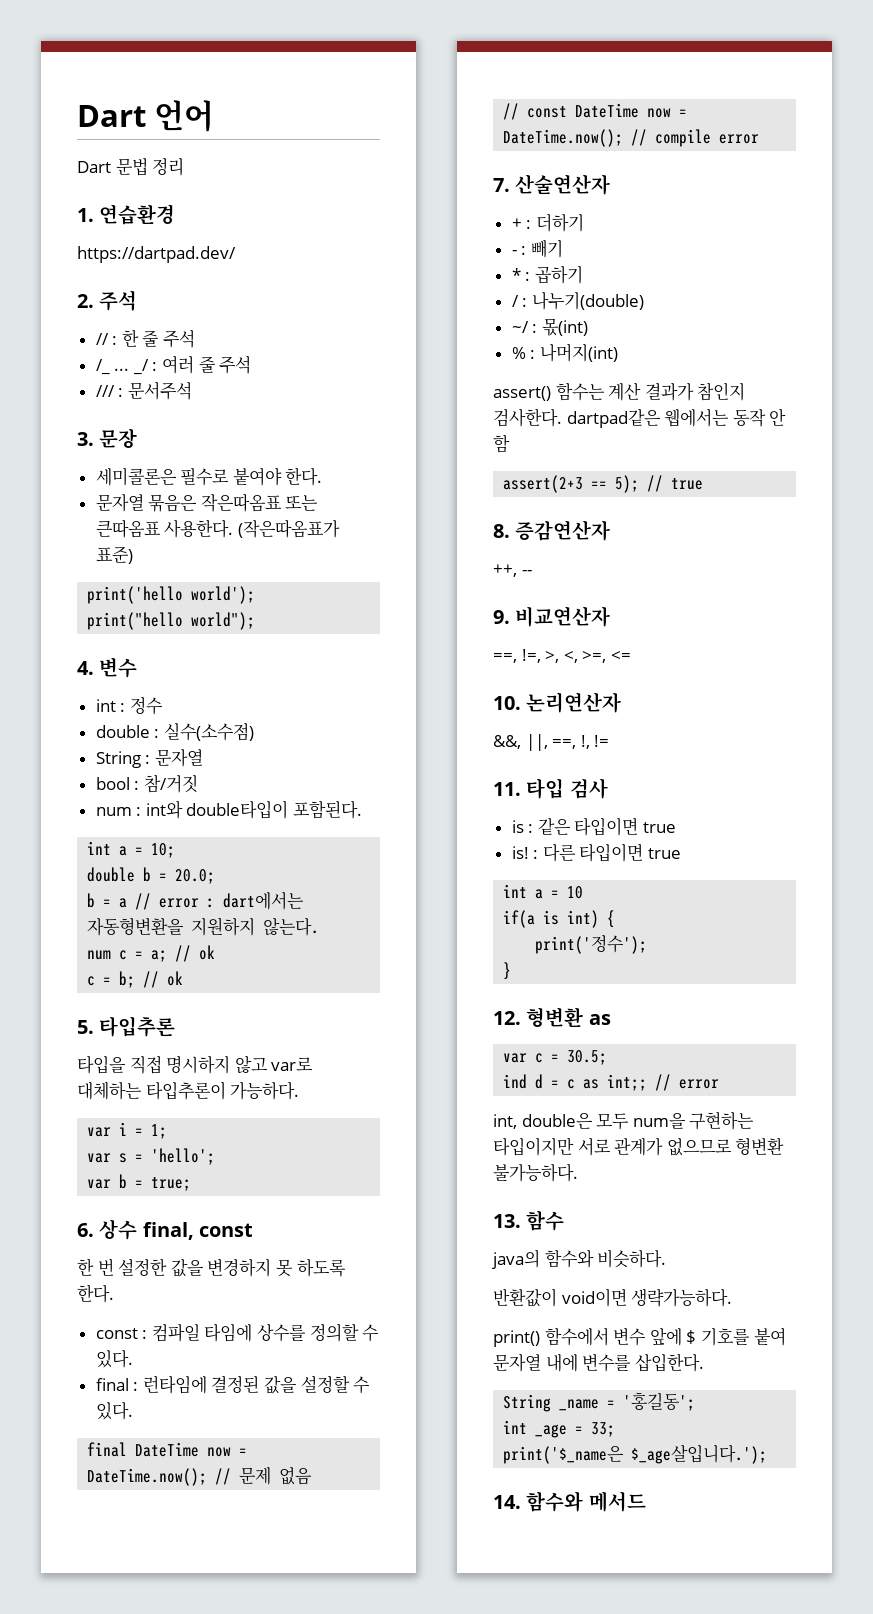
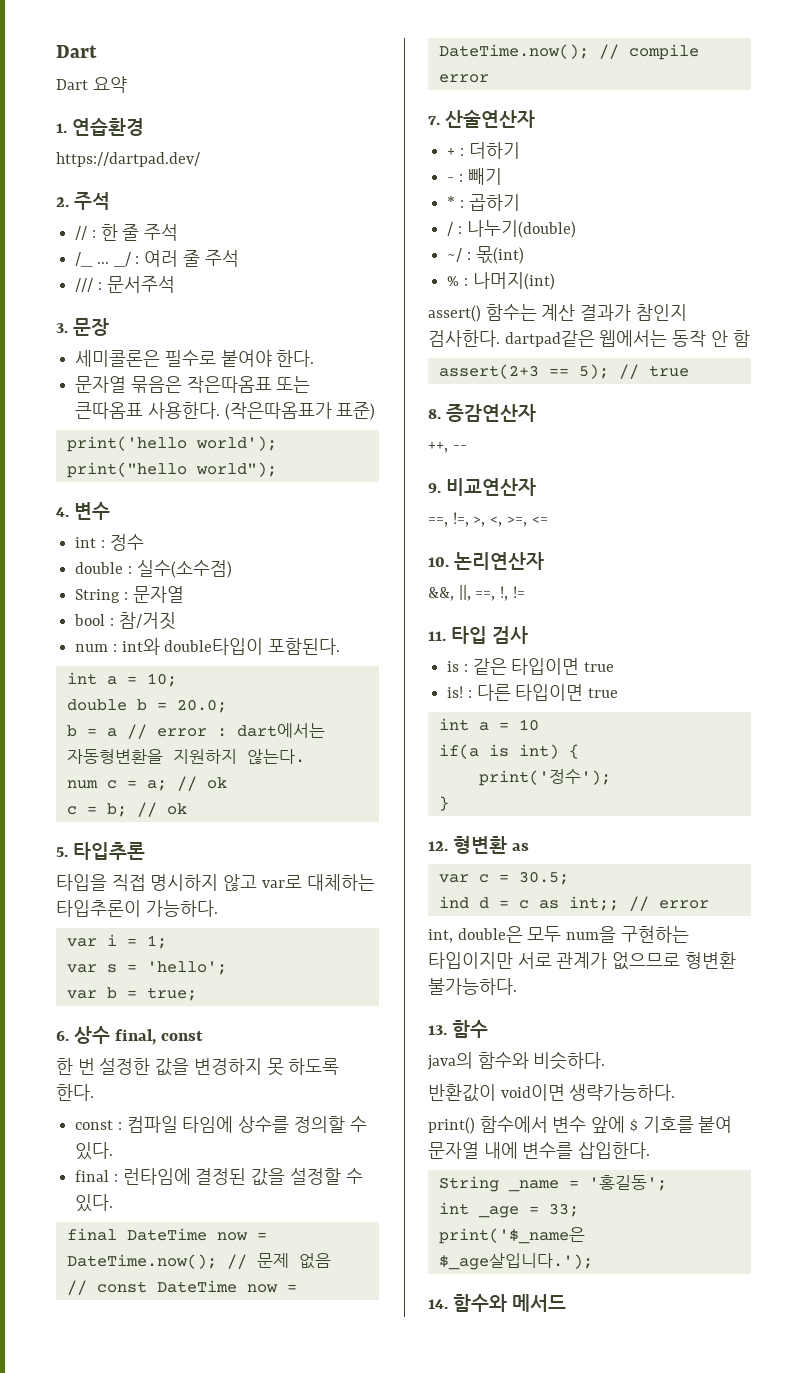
[77,100,215,132] [77,158,185,176] Dart 언어 // Dart 문법 정리 -> [56,45,97,58] [56,76,127,93] Dart // Dart 요약

